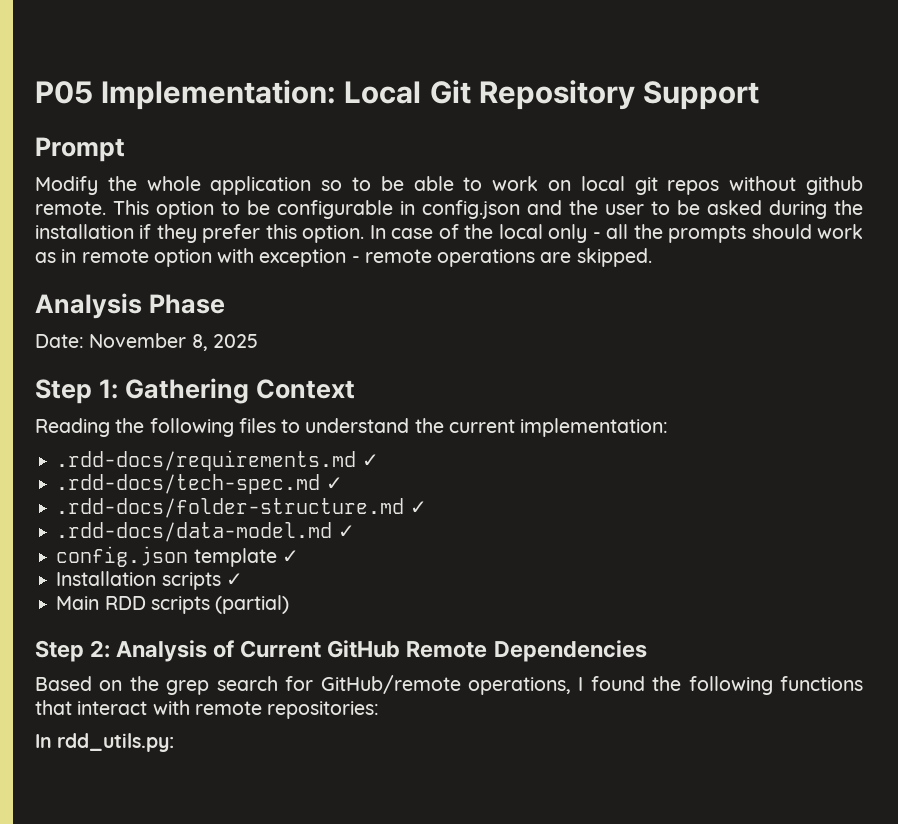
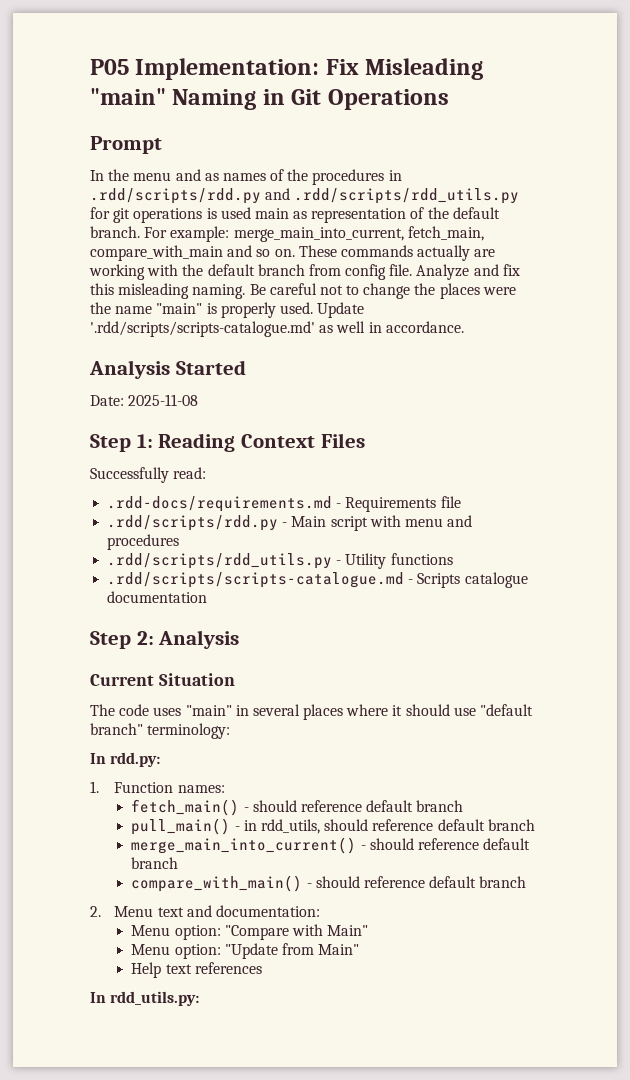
[344,80,760,110] [35,137,125,162] [35,176,863,195] [35,200,863,219] [35,224,864,243] [35,248,652,267] [35,293,226,319] Local Git Repository Support // Prompt // Modify the whole application so to be able to work on local git repos without github remote. This option to be configurable in config.json and the user to be asked during the installation if they prefer this option. In case of the local only - all the prompts should work as in remote option with exception - remote operations are skipped. // Analysis Phase -> [325,58,484,80] [90,88,449,110] [90,136,162,154] [90,169,402,185] [90,188,520,204] [90,207,500,223] [90,226,484,242] [90,245,496,261] [89,264,520,280] [90,283,516,299] [90,302,365,318] [90,321,464,337] [89,360,246,379] Fix Misleading "main" Naming in Git Operations // Prompt // In the menu and as names of the procedures in .rdd/scripts/rdd.py and .rdd/scripts/rdd_utils.py for git operations is used main as representation of the default branch. For example: merge_main_into_current, fetch_main, compare_with_main and so on. These commands actually are working with the default branch from config file. Analyze and fix this misleading naming. Be careful not to change the places were the name "main" is properly used. Update '.rdd/scripts/scripts-catalogue.md' as well in accordance. // Analysis Started
[89,333,258,351] November 8, 2025 -> [128,394,199,406] 2025-11-08
[125,378,250,404] Gathering -> [158,433,236,452] Reading
[35,418,669,437] [56,450,379,471] [56,474,343,494] [56,498,427,518] [56,522,355,542] [56,546,299,567] [56,571,243,590] [56,595,290,614] [35,640,647,662] [35,675,863,695] [35,700,380,719] // Reading the following files to understand the current implementation: // .rdd-docs/requirements.md ✓ // .rdd-docs/tech-spec.md ✓ // .rdd-docs/folder-structure.md ✓ // .rdd-docs/data-model.md ✓ // config.json template ✓ // Installation scripts ✓ // Main RDD scripts (partial) // Step 2: Analysis of Current GitHub Remote Dependencies // Based on the grep search for GitHub/remote operations, I found the following functions that interact with remote repositories: -> [320,433,365,448] [90,467,207,483] [107,496,461,512] [107,515,473,531] [107,534,180,550] [107,553,453,569] [107,572,528,588] [107,591,208,603] [90,630,240,649] [90,673,235,686] [90,704,534,720] [90,723,231,739] [90,752,161,767] [90,781,225,793] [131,799,464,816] [131,818,535,835] [131,837,531,854] [131,857,179,869] [131,875,527,892] [90,905,320,917] [131,924,369,940] [131,943,360,959] [131,962,262,978] Files // Successfully read: // .rdd-docs/requirements.md - Requirements file // .rdd/scripts/rdd.py - Main script with menu and procedures // .rdd/scripts/rdd_utils.py - Utility functions // .rdd/scripts/scripts-catalogue.md - Scripts catalogue documentation // Step 2: Analysis // Current Situation // The code uses "main" in several places where it should use "default branch" terminology: // In rdd.py: // 1. Function names: // fetch_main() - should reference default branch // pull_main() - in rdd_utils, should reference default branch // merge_main_into_current() - should reference default branch // compare_with_main() - should reference default branch // 2. Menu text and documentation: // Menu option: "Compare with Main" // Menu option: "Update from Main" // Help text references

